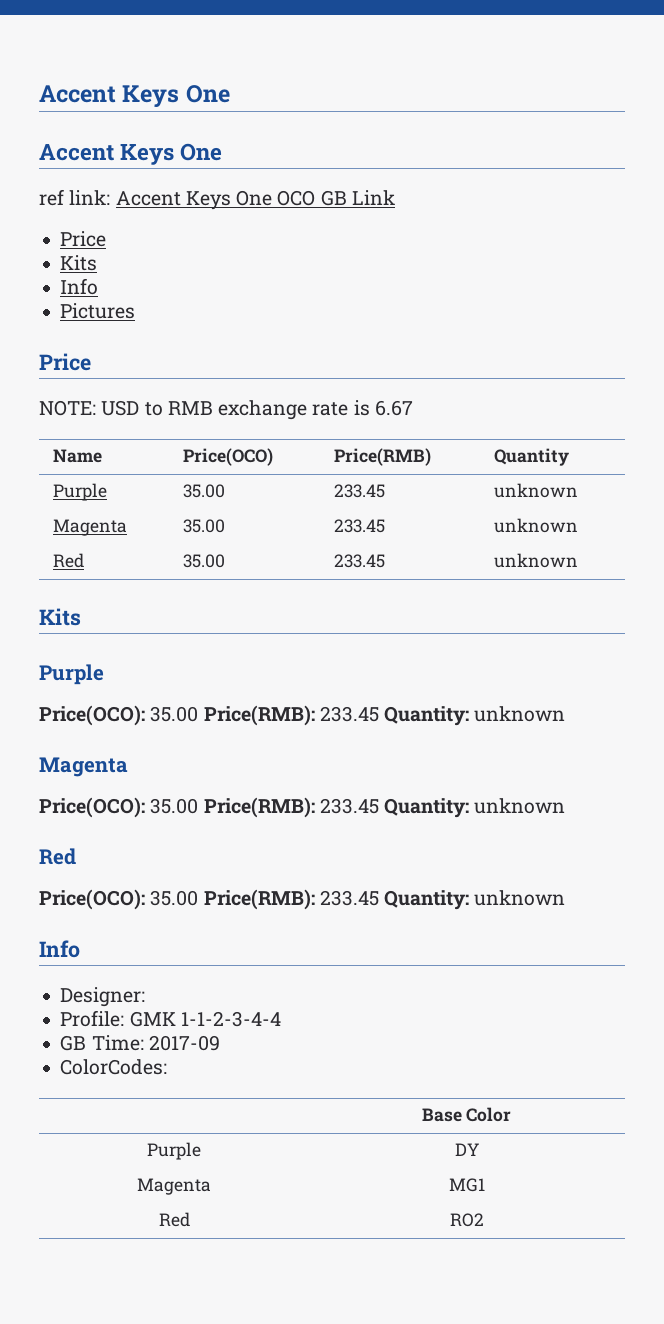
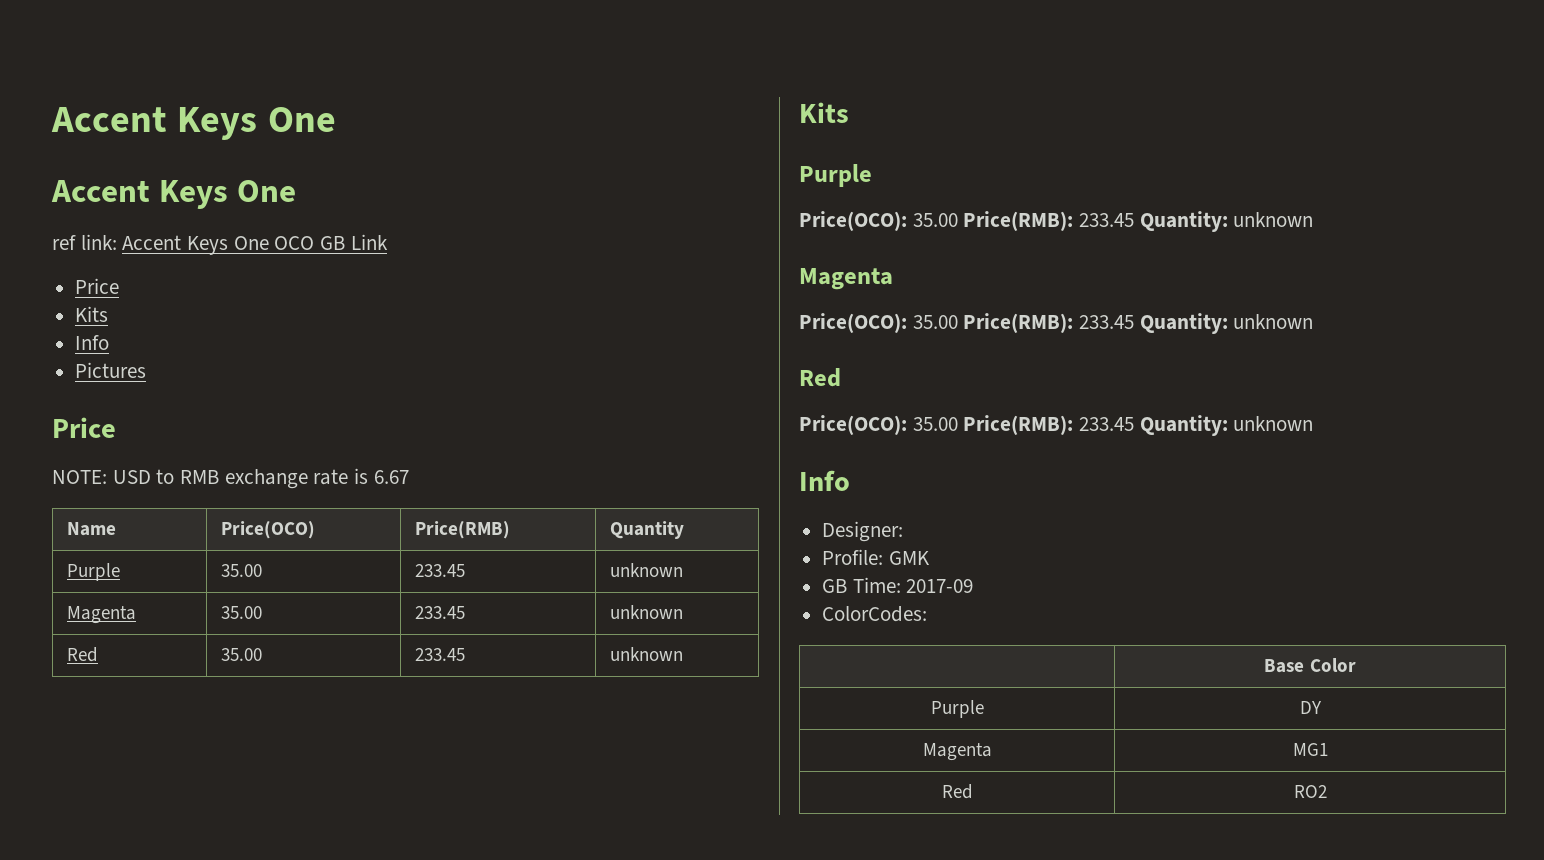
[180,1011,281,1027] 1-1-2-3-4-4 -> (930, 558) none

